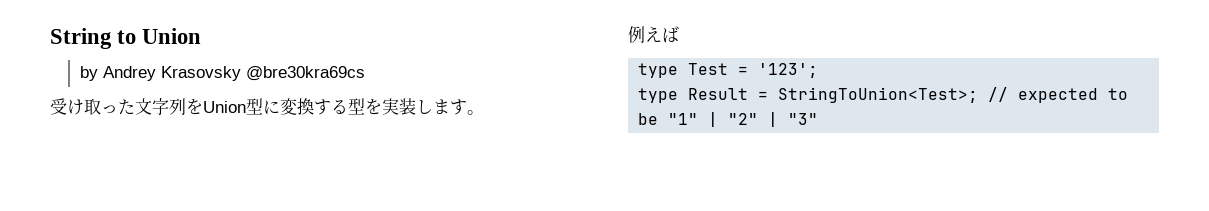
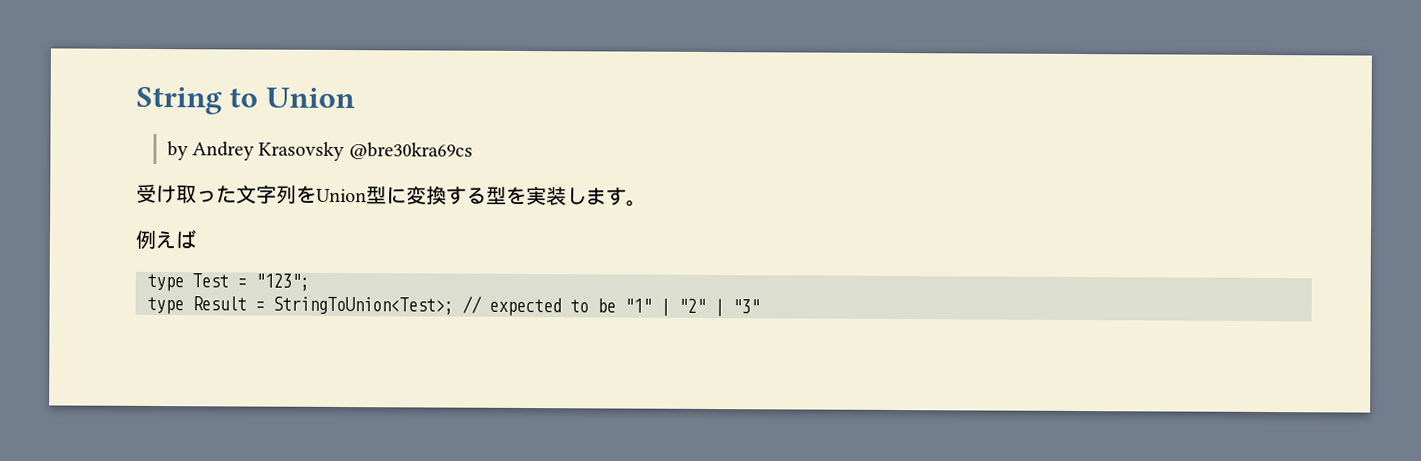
[758,63,819,78] '123'; -> [255,273,310,291] "123";

